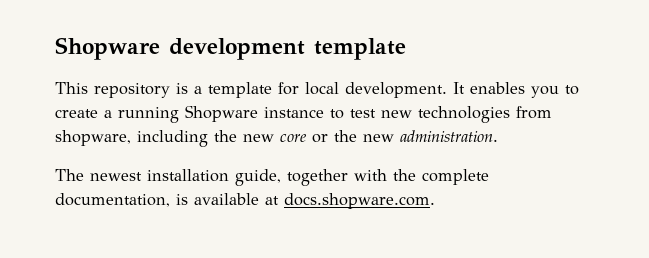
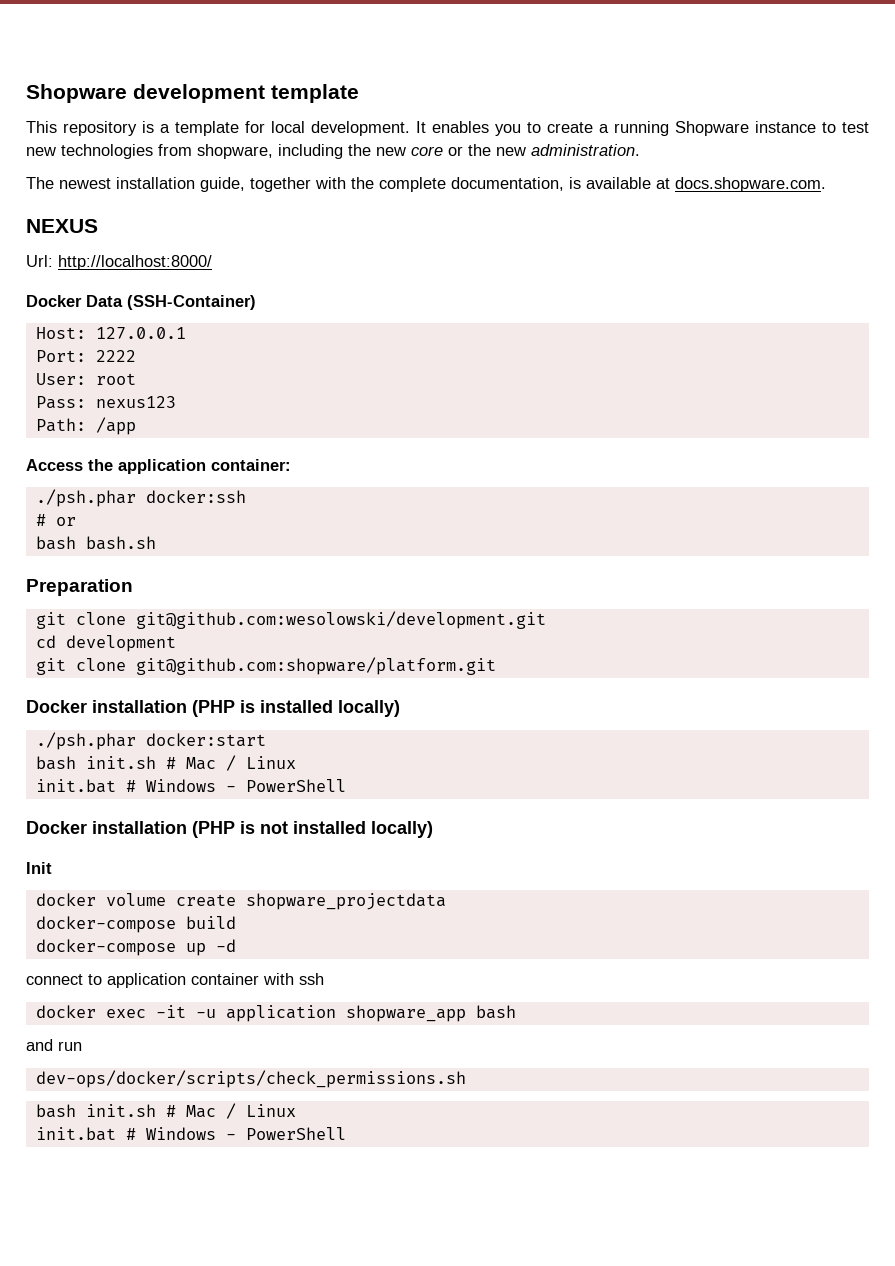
(435, 201) none -> [26,219,98,233] [26,255,212,270] [26,295,256,310] [35,327,186,339] [35,350,136,362] [35,373,136,385] [35,396,176,409] [35,417,136,435] [26,459,291,474] [35,489,246,507] [35,514,76,526] [35,536,156,550] [26,579,133,596] [35,611,546,629] [35,635,176,652] [35,657,496,675] [26,700,400,717] [35,732,266,750] [35,755,296,771] [35,779,346,793] [26,821,433,838] [26,862,52,874] [35,893,446,910] [35,916,236,933] [35,939,236,956] [26,973,324,988] [35,1005,516,1022] [26,1039,82,1051] [35,1070,466,1088] [35,1103,296,1119] [35,1127,346,1141] // NEXUS // Url: http://localhost:8000/ // Docker Data (SSH-Container) // Host: 127.0.0.1 // Port: 2222 // User: root // Pass: nexus123 // Path: /app // Access the application container: // ./psh.phar docker:ssh // # or // bash bash.sh // Preparation // git clone git@github.com:wesolowski/development.git // cd development // git clone git@github.com:shopware/platform.git // Docker installation (PHP is installed locally) // ./psh.phar docker:start // bash init.sh # Mac / Linux // init.bat # Windows - PowerShell // Docker installation (PHP is not installed locally) // Init // docker volume create shopware_projectdata // docker-compose build // docker-compose up -d // connect to application container with ssh // docker exec -it -u application shopware_app bash // and run // dev-ops/docker/scripts/check_permissions.sh // bash init.sh # Mac / Linux // init.bat # Windows - PowerShell

